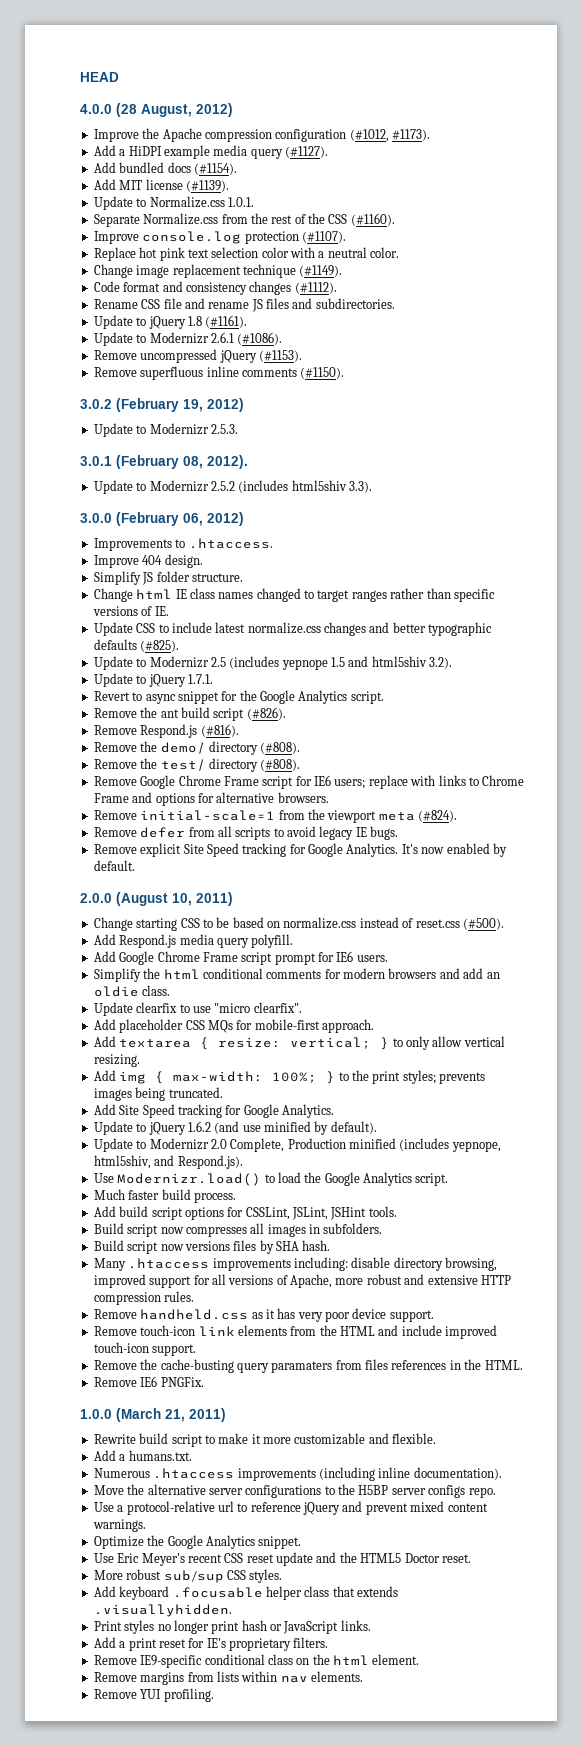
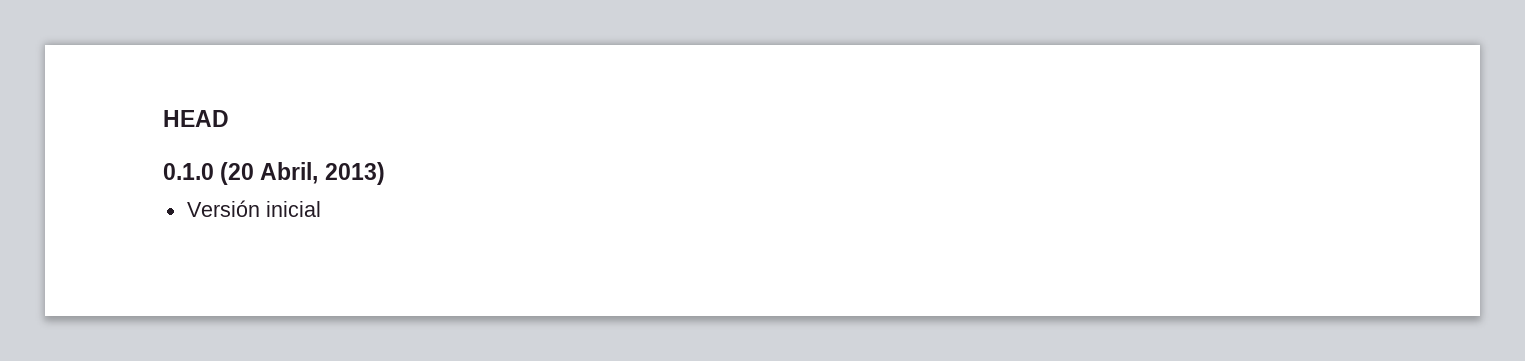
[80,103,233,117] [93,128,430,142] [93,145,328,159] [93,162,237,175] [93,179,229,192] [93,196,254,210] [93,213,395,227] [93,231,346,244] [93,247,400,261] [93,264,343,278] [93,281,337,295] [93,298,395,312] [93,315,248,329] [93,332,283,346] [93,349,302,363] [93,366,345,380] [80,398,244,412] [93,423,238,437] [80,455,248,469] [93,480,372,494] [80,512,244,526] [93,538,273,551] [93,554,203,568] [93,571,243,585] [93,588,495,602] [92,606,169,616] [93,622,493,636] [93,639,180,652] [93,656,453,670] [93,673,213,687] [93,690,384,704] [93,707,286,721] [93,724,239,738] [93,741,301,755] [93,758,301,772] [93,775,525,789] [93,792,329,806] [93,809,457,823] [93,826,399,840] [93,843,507,857] [93,860,135,871] [80,892,233,906] [93,917,504,931] [93,934,294,948] [93,951,388,965] [93,968,500,982] [93,985,171,997] [93,1002,302,1016] [93,1019,374,1033] [93,1036,505,1050] [93,1054,140,1067] [93,1070,485,1084] [93,1087,223,1101] [93,1104,334,1118] [93,1121,377,1135] [93,1138,501,1152] [93,1155,243,1169] [93,1172,449,1186] [93,1189,236,1203] [93,1206,397,1220] [93,1223,383,1237] [93,1240,331,1254] [93,1257,497,1271] [93,1274,511,1288] [93,1291,195,1305] [93,1308,434,1322] [93,1325,498,1339] [93,1342,197,1356] [93,1359,523,1373] [93,1376,204,1387] [80,1408,226,1422] [93,1433,437,1447] [93,1450,192,1461] [93,1467,502,1481] [93,1484,496,1498] [93,1501,488,1515] [92,1519,146,1532] [93,1535,302,1549] [93,1552,471,1566] [93,1569,283,1583] [93,1586,398,1600] [93,1604,232,1617] [93,1620,371,1634] [93,1637,329,1651] [93,1654,420,1668] [93,1671,363,1685] [93,1688,214,1702] 4.0.0 (28 August, 2012) // Improve the Apache compression configuration (#1012, #1173). // Add a HiDPI example media query (#1127). // Add bundled docs (#1154). // Add MIT license (#1139). // Update to Normalize.css 1.0.1. // Separate Normalize.css from the rest of the CSS (#1160). // Improve console.log protection (#1107). // Replace hot pink text selection color with a neutral color. // Change image replacement technique (#1149). // Code format and consistency changes (#1112). // Rename CSS file and rename JS files and subdirectories. // Update to jQuery 1.8 (#1161). // Update to Modernizr 2.6.1 (#1086). // Remove uncompressed jQuery (#1153). // Remove superfluous inline comments (#1150). // 3.0.2 (February 19, 2012) // Update to Modernizr 2.5.3. // 3.0.1 (February 08, 2012). // Update to Modernizr 2.5.2 (includes html5shiv 3.3). // 3.0.0 (February 06, 2012) // Improvements to .htaccess. // Improve 404 design. // Simplify JS folder structure. // Change html IE class names changed to target ranges rather than specific versions of IE. // Update CSS to include latest normalize.css changes and better typographic defaults (#825). // Update to Modernizr 2.5 (includes yepnope 1.5 and html5shiv 3.2). // Update to jQuery 1.7.1. // Revert to async snippet for the Google Analytics script. // Remove the ant build script (#826). // Remove Respond.js (#816). // Remove the demo/ directory (#808). // Remove the test/ directory (#808). // Remove Google Chrome Frame script for IE6 users; replace with links to Chrome Frame and options for alternative browsers. // Remove initial-scale=1 from the viewport meta (#824). // Remove defer from all scripts to avoid legacy IE bugs. // Remove explicit Site Speed tracking for Google Analytics. It's now enabled by default. // 2.0.0 (August 10, 2011) // Change starting CSS to be based on normalize.css instead of reset.css (#500). // Add Respond.js media query polyfill. // Add Google Chrome Frame script prompt for IE6 users. // Simplify the html conditional comments for modern browsers and add an oldie class. // Update clearfix to use "micro clearfix". // Add placeholder CSS MQs for mobile-first approach. // Add textarea { resize: vertical; } to only allow vertical resizing. // Add img { max-width: 100%; } to the print styles; prevents images being truncated. // Add Site Speed tracking for Google Analytics. // Update to jQuery 1.6.2 (and use minified by default). // Update to Modernizr 2.0 Complete, Production minified (includes yepnope, html5shiv, and Respond.js). // Use Modernizr.load() to load the Google Analytics script. // Much faster build process. // Add build script options for CSSLint, JSLint, JSHint tools. // Build script now compresses all images in subfolders. // Build script now versions files by SHA hash. // Many .htaccess improvements including: disable directory browsing, improved support for all versions of Apache, more robust and extensive HTTP compression rules. // Remove handheld.css as it has very poor device support. // Remove touch-icon link elements from the HTML and include improved touch-icon support. // Remove the cache-busting query paramaters from files references in the HTML. // Remove IE6 PNGFix. // 1.0.0 (March 21, 2011) // Rewrite build script to make it more customizable and flexible. // Add a humans.txt. // Numerous .htaccess improvements (including inline documentation). // Move the alternative server configurations to the H5BP server configs repo. // Use a protocol-relative url to reference jQuery and prevent mixed content warnings. // Optimize the Google Analytics snippet. // Use Eric Meyer's recent CSS reset update and the HTML5 Doctor reset. // More robust sub/sup CSS styles. // Add keyboard .focusable helper class that extends .visuallyhidden. // Print styles no longer print hash or JavaScript links. // Add a print reset for IE's proprietary filters. // Remove IE9-specific conditional class on the html element. // Remove margins from lists within nav elements. // Remove YUI profiling. -> [163,162,385,185] [186,200,321,217] 0.1.0 (20 Abril, 2013) // Versión inicial

